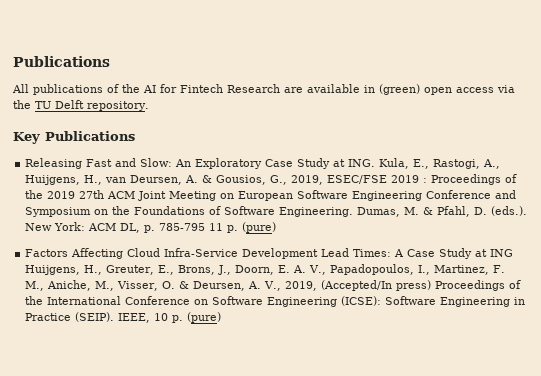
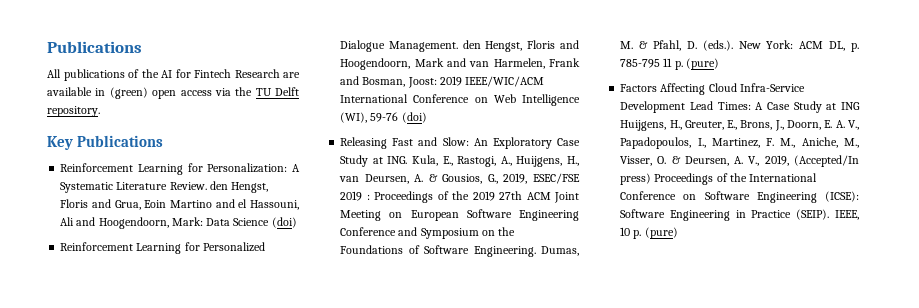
(135, 136) none -> [60,163,300,175] [60,181,269,193] [60,199,299,210] [60,217,297,229] [60,242,265,254] [340,40,579,52] [340,58,580,70] [340,76,545,88] [340,94,580,106] [340,112,427,123] // Reinforcement Learning for Personalization: A Systematic Literature Review. den Hengst, Floris and Grua, Eoin Martino and el Hassouni, Ali and Hoogendoorn, Mark: Data Science (doi) // Reinforcement Learning for Personalized Dialogue Management. den Hengst, Floris and Hoogendoorn, Mark and van Harmelen, Frank and Bosman, Joost: 2019 IEEE/WIC/ACM International Conference on Web Intelligence (WI), 59-76 (doi)

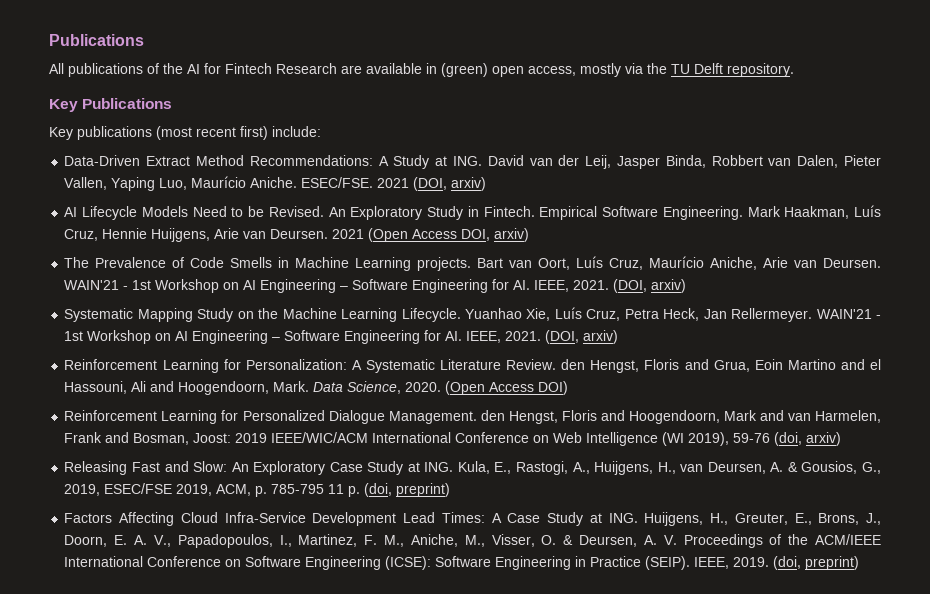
[180,90,212,96] access -> [528,63,621,77] access, mostly
(164, 141) none -> [49,126,321,140] [64,155,881,169] [64,176,487,191] [64,205,882,220] [64,228,530,242] [64,256,881,271] [64,279,687,293] [64,307,882,322] [64,330,619,344] // Key publications (most recent first) include: // Data-Driven Extract Method Recommendations: A Study at ING. David van der Leij, Jasper Binda, Robbert van Dalen, Pieter Vallen, Yaping Luo, Maurício Aniche. ESEC/FSE. 2021 (DOI, arxiv) // AI Lifecycle Models Need to be Revised. An Exploratory Study in Fintech. Empirical Software Engineering. Mark Haakman, Luís Cruz, Hennie Huijgens, Arie van Deursen. 2021 (Open Access DOI, arxiv) // The Prevalence of Code Smells in Machine Learning projects. Bart van Oort, Luís Cruz, Maurício Aniche, Arie van Deursen. WAIN'21 - 1st Workshop on AI Engineering – Software Engineering for AI. IEEE, 2021. (DOI, arxiv) // Systematic Mapping Study on the Machine Learning Lifecycle. Yuanhao Xie, Luís Cruz, Petra Heck, Jan Rellermeyer. WAIN'21 - 1st Workshop on AI Engineering – Software Engineering for AI. IEEE, 2021. (DOI, arxiv)
[171,217,297,228] Mark: Data Science (doi) -> [273,381,569,395] Mark. Data Science, 2020. (Open Access DOI)
[340,112,427,123] (WI), 59-76 (doi) -> [662,432,842,446] (WI 2019), 59-76 (doi, arxiv)
[340,191,579,203] [340,209,579,221] [340,227,516,239] [340,245,579,257] [620,40,846,51] 2019 : Proceedings of the 2019 27th ACM Joint Meeting on European Software Engineering Conference and Symposium on the Foundations of Software Engineering. Dumas, M. & Pfahl, D. (eds.). New York: ACM DL, -> [176,484,252,496] 2019, ACM,
[685,58,719,70] (pure) -> [364,483,451,497] (doi, preprint)
[841,102,860,110] ING -> [608,513,638,523] ING.
[748,155,859,167] [620,173,747,185] V., 2019, (Accepted/In press) Proceedings of the -> [663,534,882,548] V. Proceedings of the ACM/IEEE
[620,227,678,239] 10 p. (pure) -> [733,556,860,570] 2019. (doi, preprint)

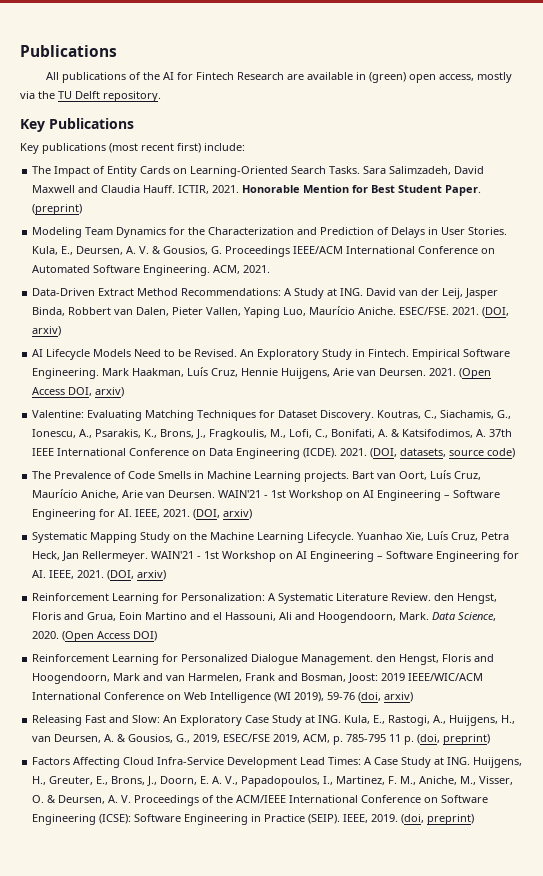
(321, 131) none -> [32,166,485,177] [32,185,482,196] [32,204,83,215] [32,227,508,238] [32,246,496,257] [32,265,271,276] // The Impact of Entity Cards on Learning-Oriented Search Tasks. Sara Salimzadeh, David Maxwell and Claudia Hauff. ICTIR, 2021. Honorable Mention for Best Student Paper. (preprint) // Modeling Team Dynamics for the Characterization and Prediction of Delays in User Stories. Kula, E., Deursen, A. V. & Gousios, G. Proceedings IEEE/ACM International Conference on Automated Software Engineering. ACM, 2021.
[377,178,410,188] 2021 -> [452,307,480,315] 2021.
[332,229,365,239] 2021 -> [429,368,457,376] 2021.
(530, 235) none -> [32,410,512,421] [32,429,513,440] [32,448,516,459] // Valentine: Evaluating Matching Techniques for Dataset Discovery. Koutras, C., Siachamis, G., Ionescu, A., Psarakis, K., Brons, J., Fragkoulis, M., Lofi, C., Bonifati, A. & Katsifodimos, A. 37th IEEE International Conference on Data Engineering (ICDE). 2021. (DOI, datasets, source code)

